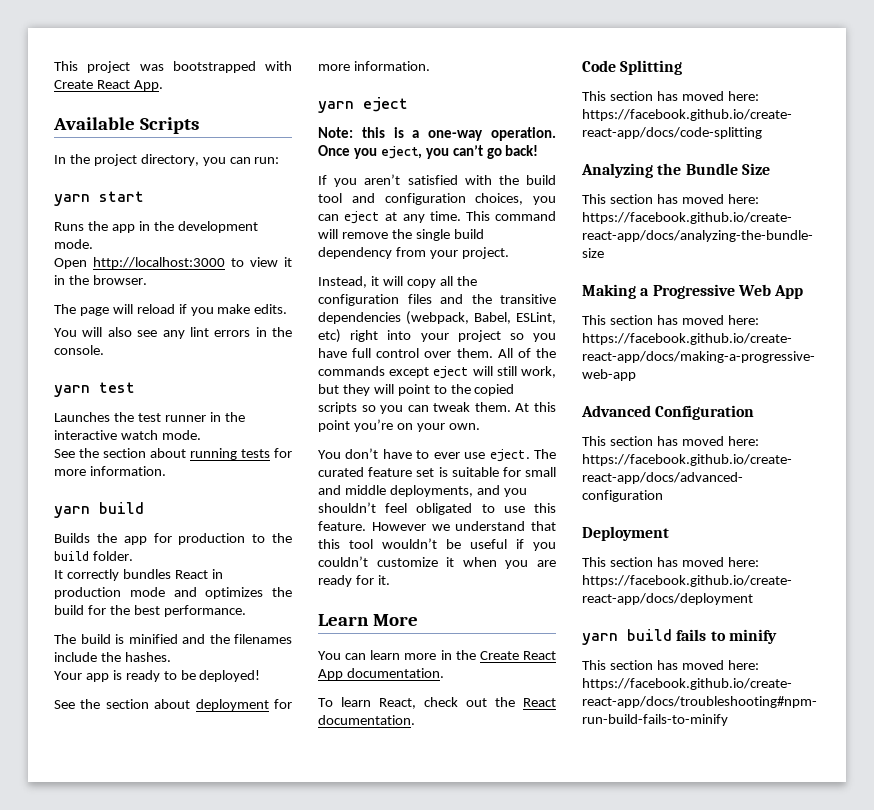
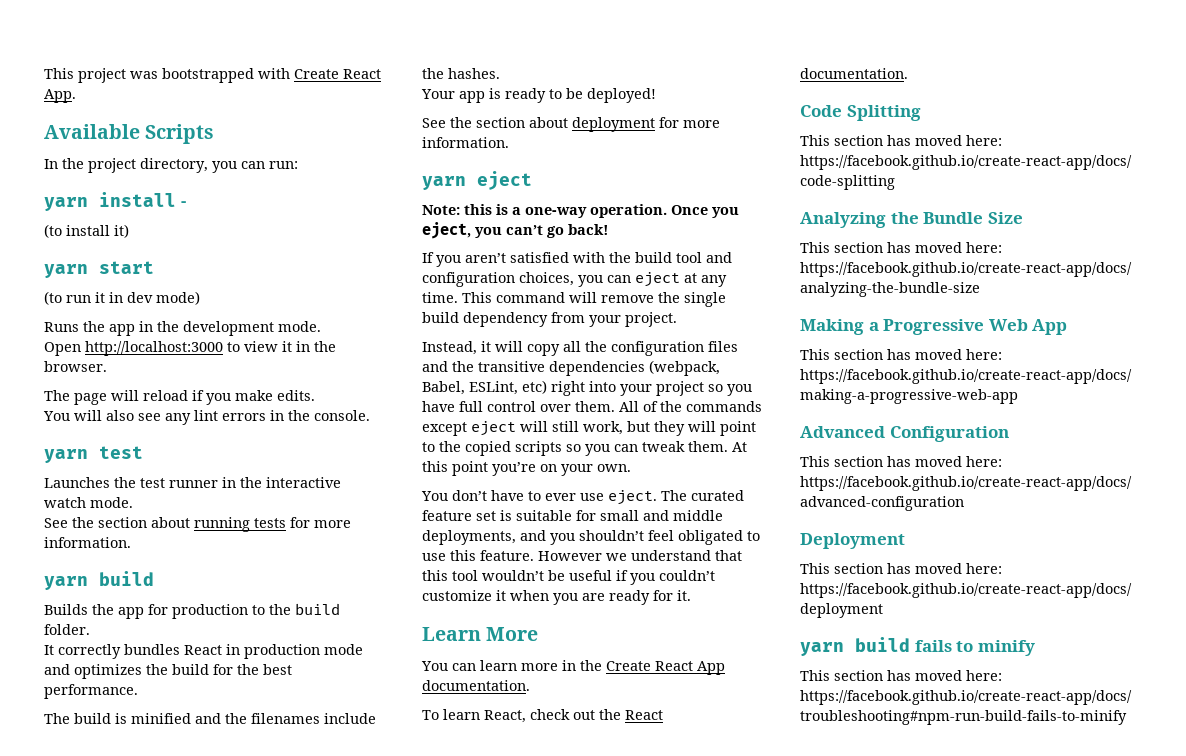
[99,191,144,202] start -> [99,192,186,207] [44,224,129,238] [44,261,154,278] [44,291,200,305] install - // (to install it) // yarn start // (to run it in dev mode)

